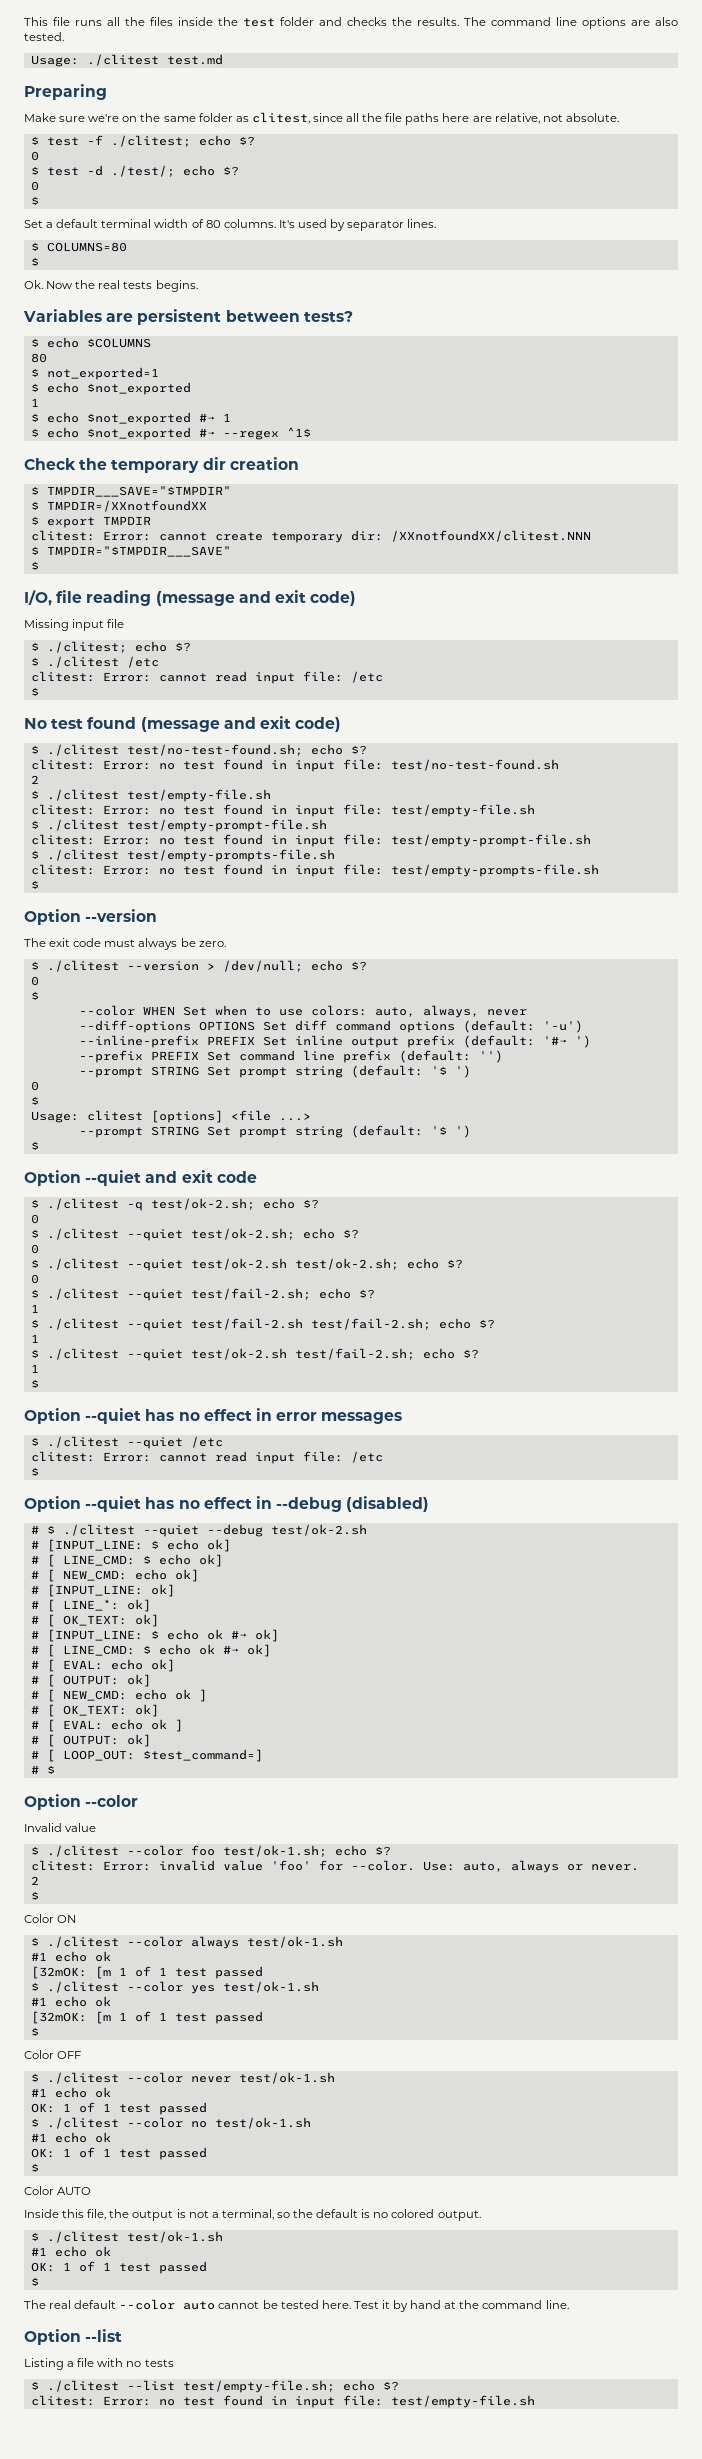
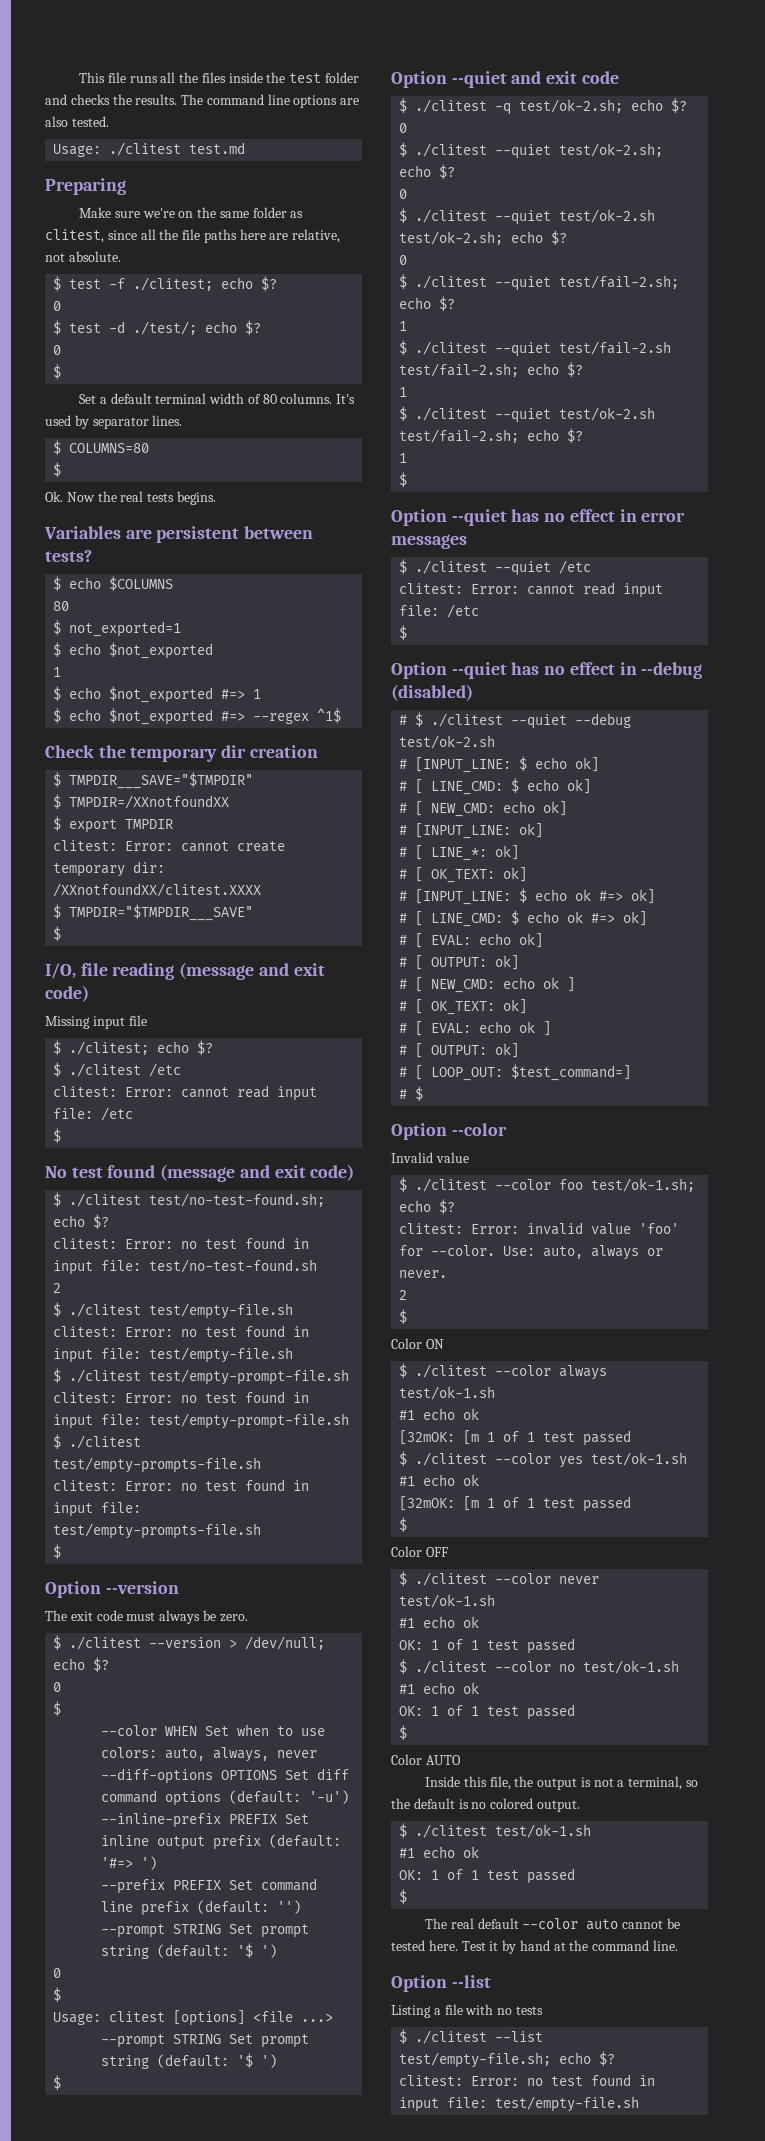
[198,413,231,422] [30,427,215,440] #→ 1 // $ echo $not_exported #→ -> [221,689,262,699] [53,708,246,725] #=> 1 // $ echo $not_exported #=>
[390,530,591,542] /XXnotfoundXX/clitest.NNN -> [53,883,262,897] /XXnotfoundXX/clitest.XXXX
[542,1036,567,1045] '#→ -> [101,1857,134,1868] '#=>
[230,1630,247,1639] #→ -> [599,891,624,901] #=>
[222,1645,239,1654] #→ -> [591,913,616,923] #=>

